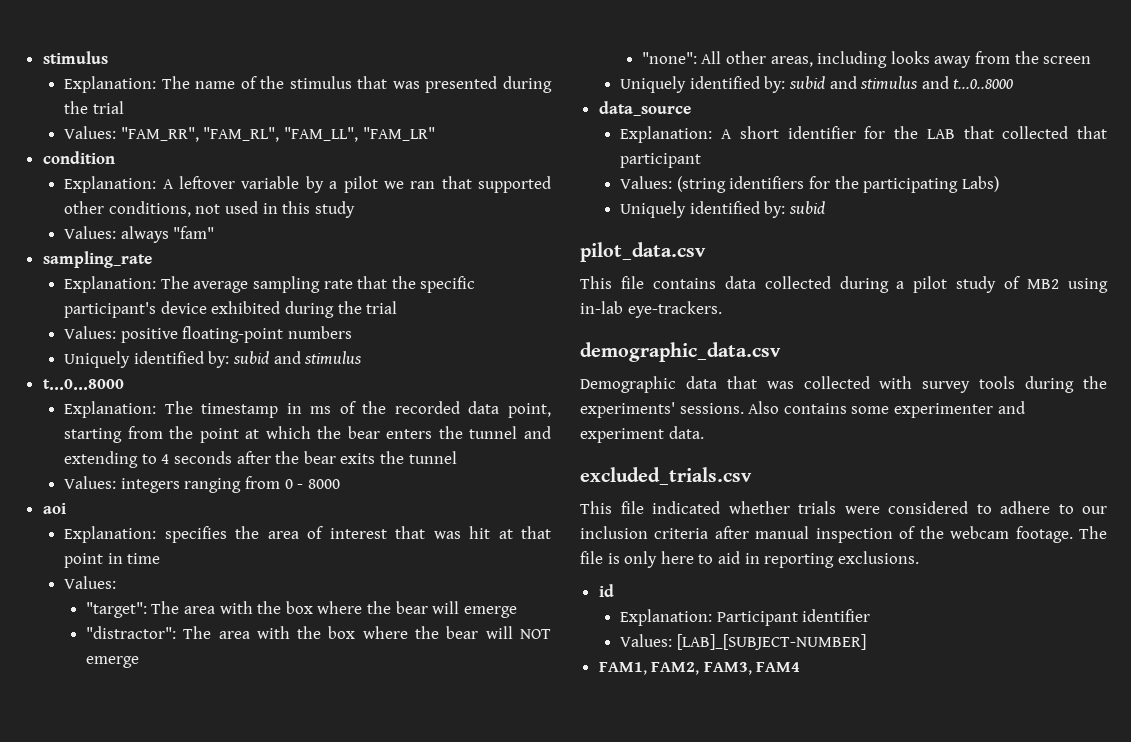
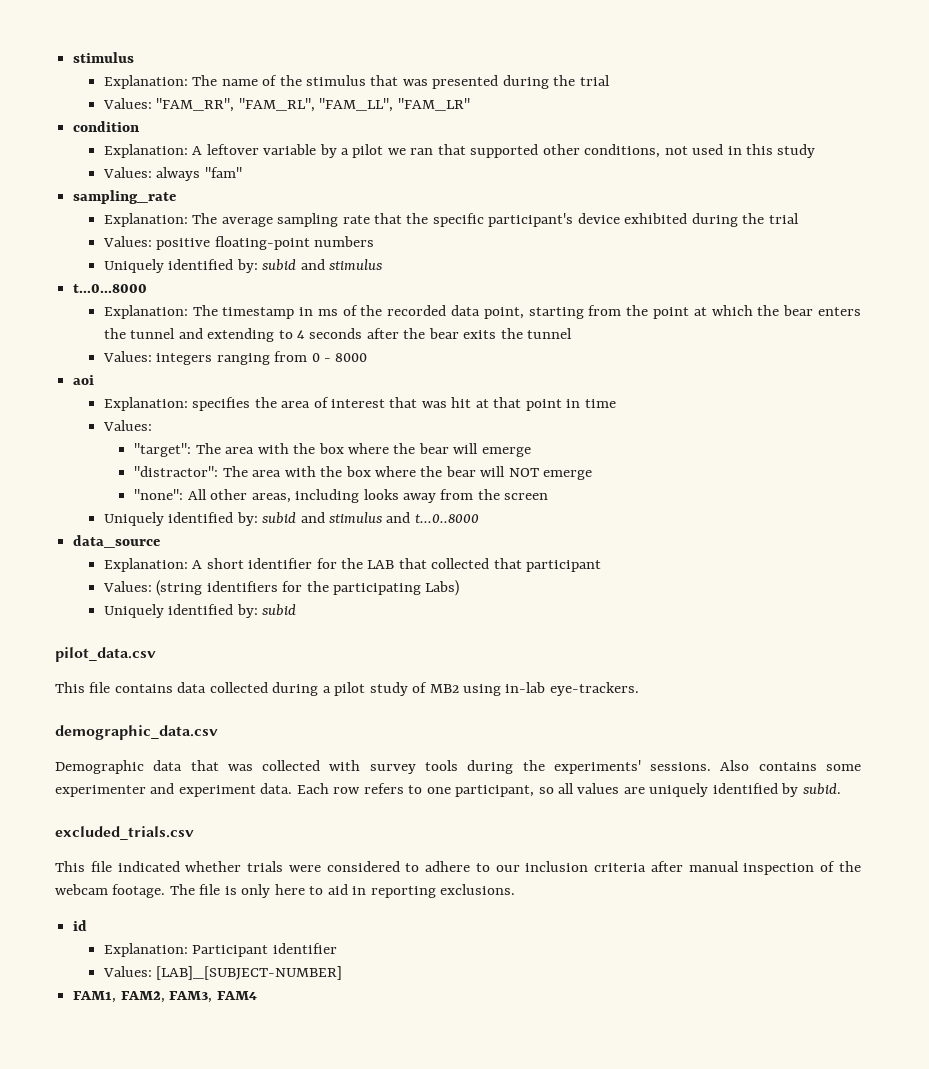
(704, 432) none -> [296,783,841,797] Each row refers to one participant, so all values are uniquely identified by subid.

